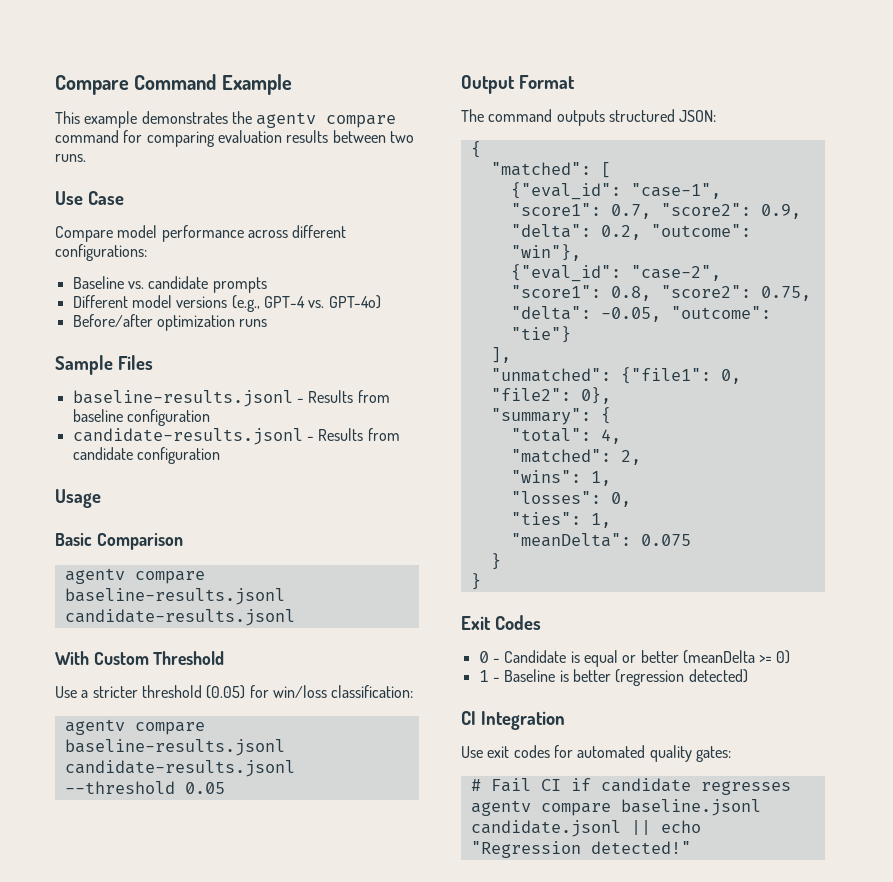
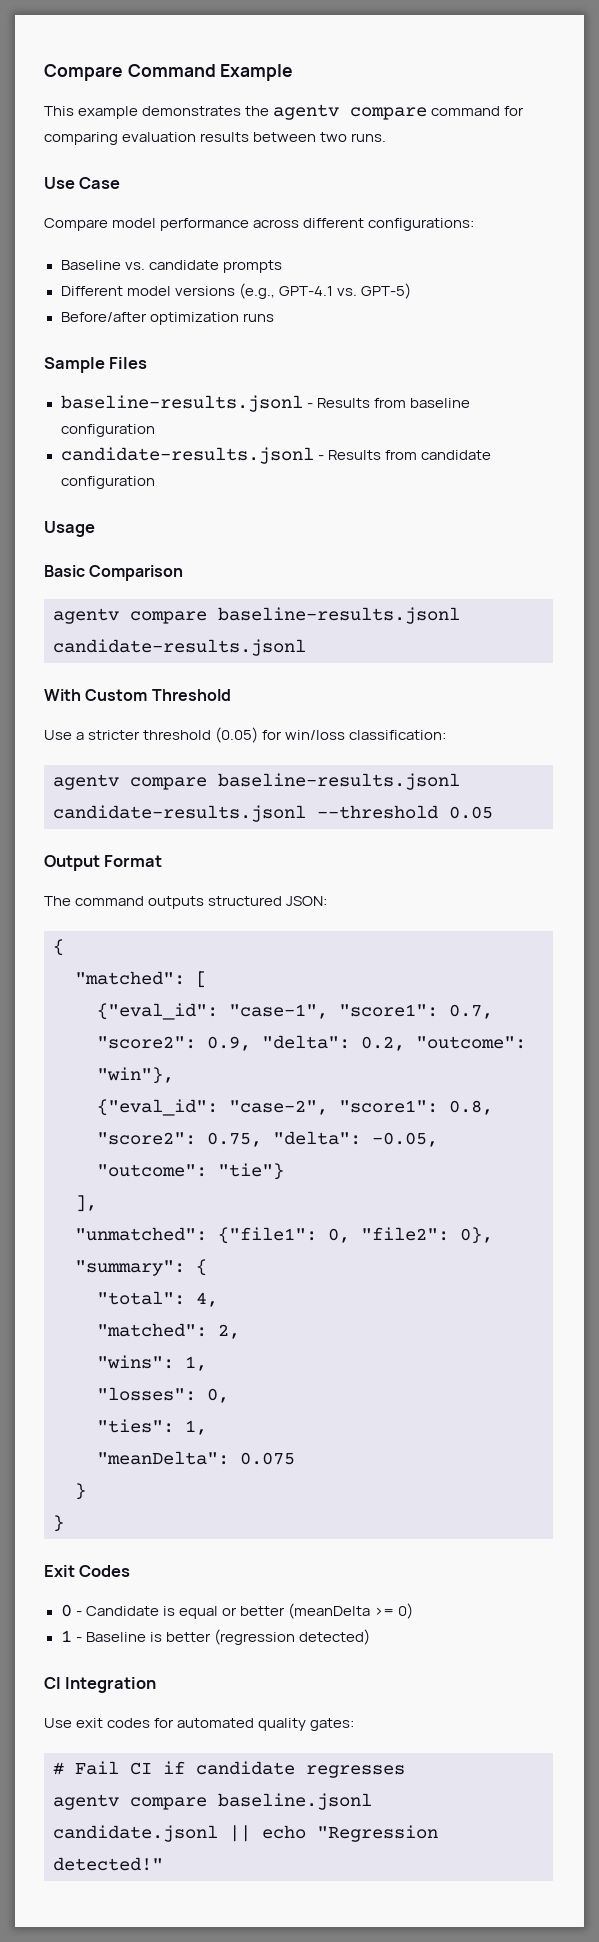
[263,295,382,309] GPT-4 vs. GPT-4o) -> [278,283,411,299] GPT-4.1 vs. GPT-5)

